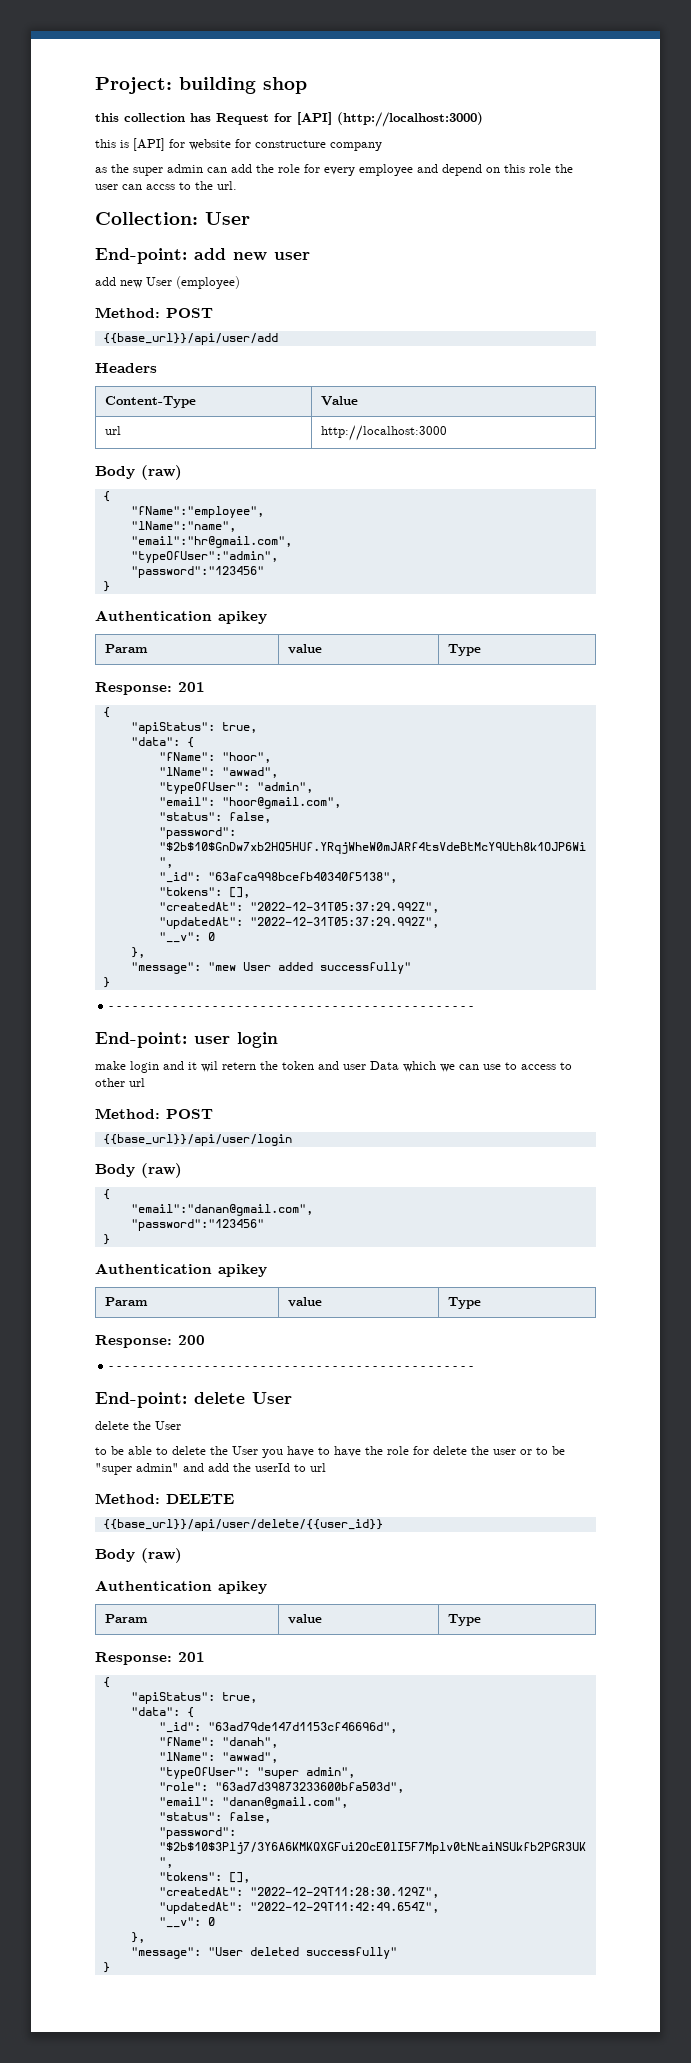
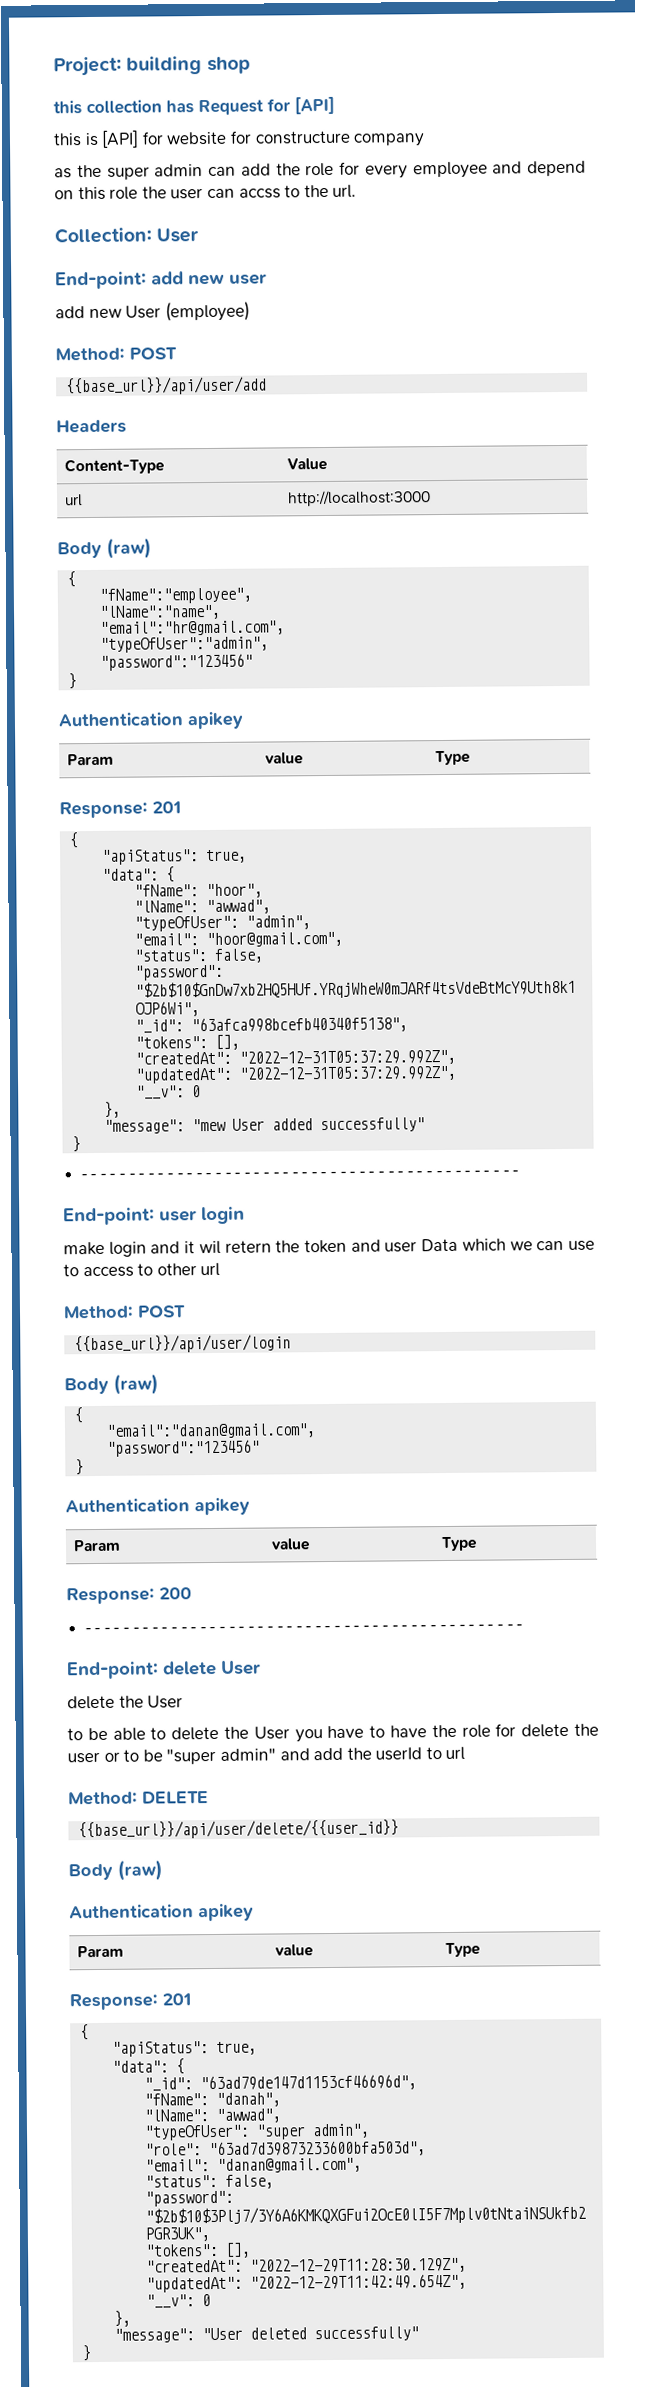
[337,112,483,127] (http://localhost:3000) -> (335, 105) none

